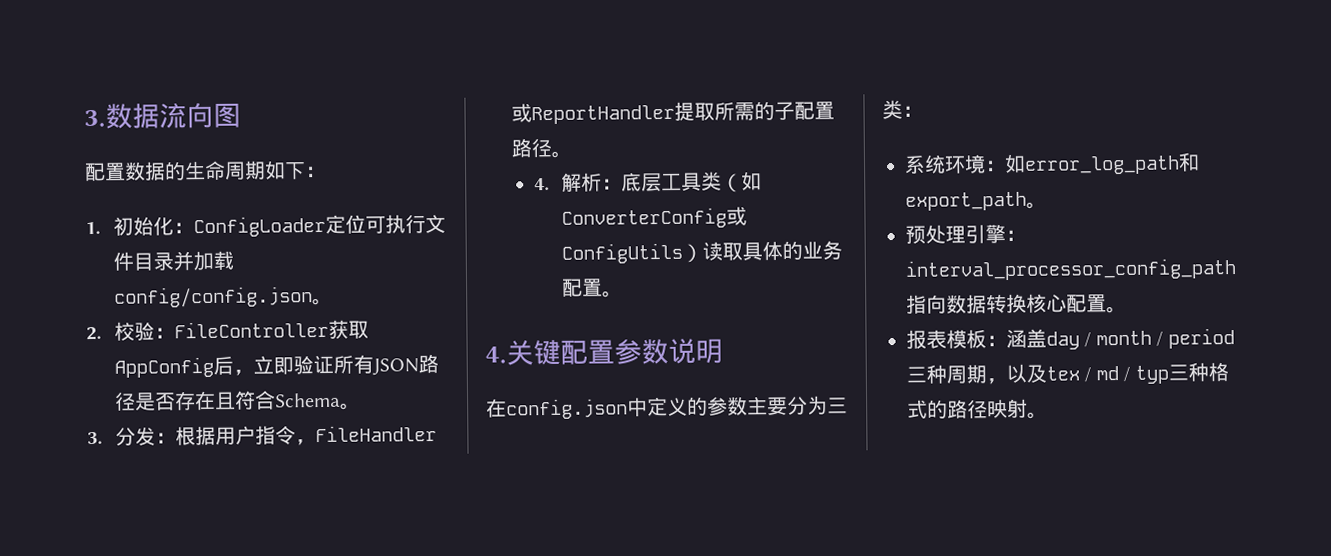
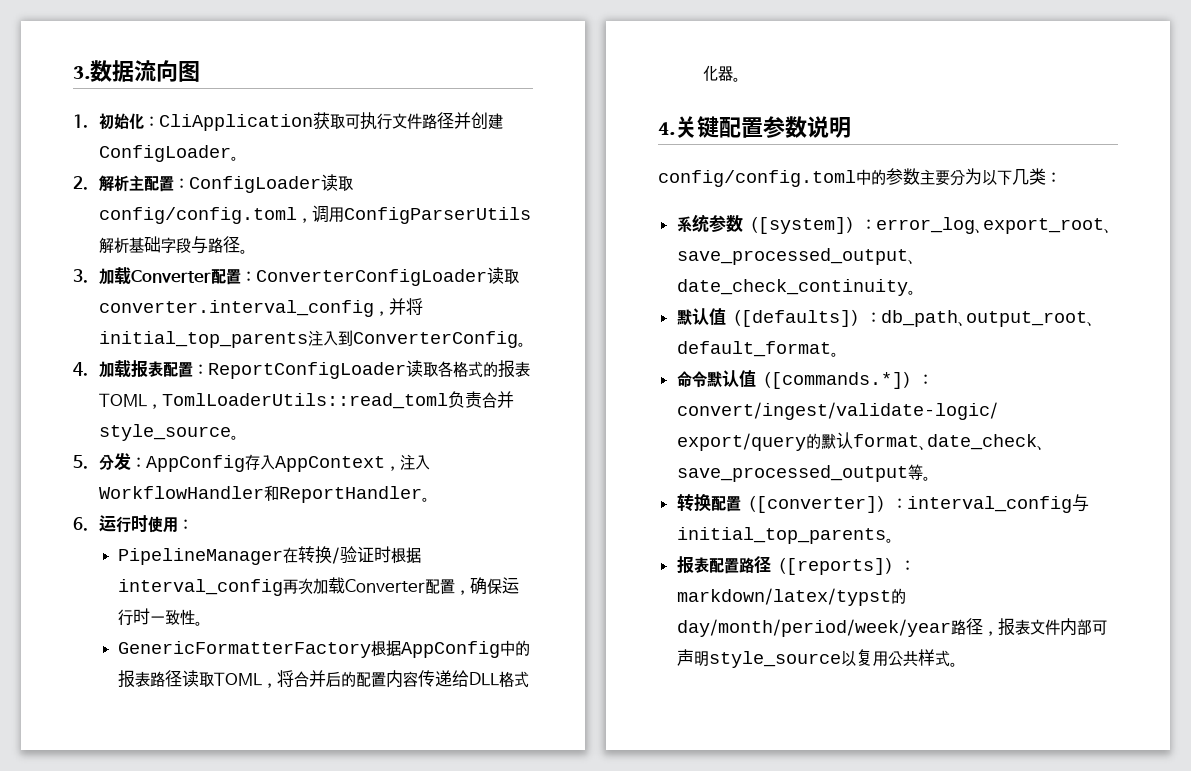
[84,160,326,182] // 配置数据的生命周期如下： -> (200, 71) none
[192,214,366,238] ConfigLoader定位 -> [159,112,346,131] CliApplication获取
[132,250,234,272] [113,286,333,308] [86,319,369,341] [113,353,439,378] [113,390,361,411] [87,425,437,446] [510,101,835,125] [510,137,572,158] [533,171,763,193] [561,206,748,229] [561,240,844,264] [562,278,604,297] 目录并加载config/config.json。 // 2.校验：FileController获取AppConfig后，立即验证所有JSON路径是否存在且符合Schema。 // 3.分发：根据用户指令，FileHandler或ReportHandler提取所需的子配置路径。 // 4.解析：底层工具类（如ConverterConfig或ConfigUtils）读取具体的业务配置 -> [422,112,504,130] [99,145,240,162] [73,174,354,193] [99,205,532,224] [99,236,249,254] [73,267,520,286] [99,298,424,317] [99,330,527,348] [73,360,531,379] [99,391,515,409] [99,424,240,441] [73,452,431,472] [99,485,431,503] [73,515,194,533] [118,546,422,565] [118,577,520,596] [118,608,204,626] [118,640,531,658] [118,670,530,688] [703,65,734,81] 路径并创建ConfigLoader。 // 2.解析主配置：ConfigLoader读取config/config.toml，调用ConfigParserUtils解析基础字段与路径。 // 3.加载Converter配置：ConverterConfigLoader读取converter.interval_config，并将initial_top_parents注入到ConverterConfig。 // 4.加载报表配置：ReportConfigLoader读取各格式的报表TOML，TomlLoaderUtils::read_toml负责合并style_source。 // 5.分发：AppConfig存入AppContext，注入WorkflowHandler和ReportHandler。 // 6.运行时使用： // PipelineManager在转换/验证时根据interval_config再次加载Converter配置，确保运行时一致性。 // GenericFormatterFactory根据AppConfig中的报表路径读取TOML，将合并后的配置内容传递给DLL格式化器
[486,396,688,420] 在config.json中定义 -> [658,169,871,187] config/config.toml中
[827,397,848,414] 三 -> [982,169,1029,186] 以下几
[944,152,1200,175] [905,191,1047,211] [905,224,1026,244] [905,258,1237,281] [906,293,1127,314] [906,328,1235,350] [906,362,1229,385] [907,398,1028,419] 环境：如error_log_path和export_path。 // 预处理引擎：interval_processor_config_path指向数据转换核心配置。 // 报表模板：涵盖day / month / period三种周期，以及tex / md / typ三种格式的路径映射 -> [708,215,1112,234] [676,248,916,265] [676,279,916,296] [676,308,1095,327] [676,341,839,357] [676,370,933,389] [676,402,998,420] [676,432,1045,451] [676,464,931,482] [676,494,1089,513] [676,527,894,544] [676,556,915,575] [676,588,906,606] [676,618,1107,637] [676,649,950,668] 参数（[system]）：error_log、export_root、save_processed_output、date_check_continuity。 // 默认值（[defaults]）：db_path、output_root、default_format。 // 命令默认值（[commands.*]）：convert/ingest/validate-logic/ export/query的默认format、date_check、save_processed_output等。 // 转换配置（[converter]）：interval_config与initial_top_parents。 // 报表配置路径（[reports]）：markdown/latex/typst的day/month/period/week/year路径，报表文件内部可声明style_source以复用公共样式

